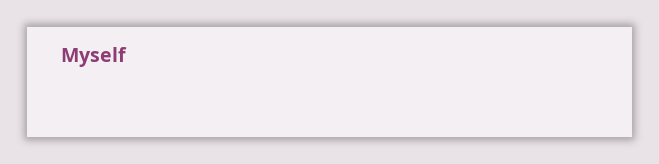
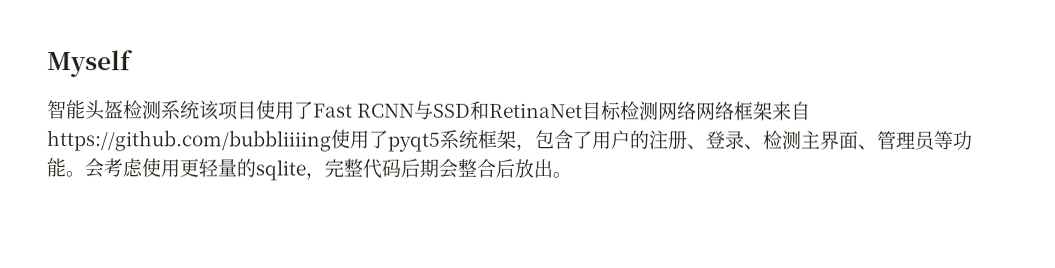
(127, 57) none -> [47,99,812,121] [46,129,973,152] [46,157,572,181] // 智能头盔检测系统该项目使用了Fast RCNN与SSD和RetinaNet目标检测网络网络框架来自https://github.com/bubbliiiing使用了pyqt5系统框架，包含了用户的注册、登录、检测主界面、管理员等功能。会考虑使用更轻量的sqlite，完整代码后期会整合后放出。

